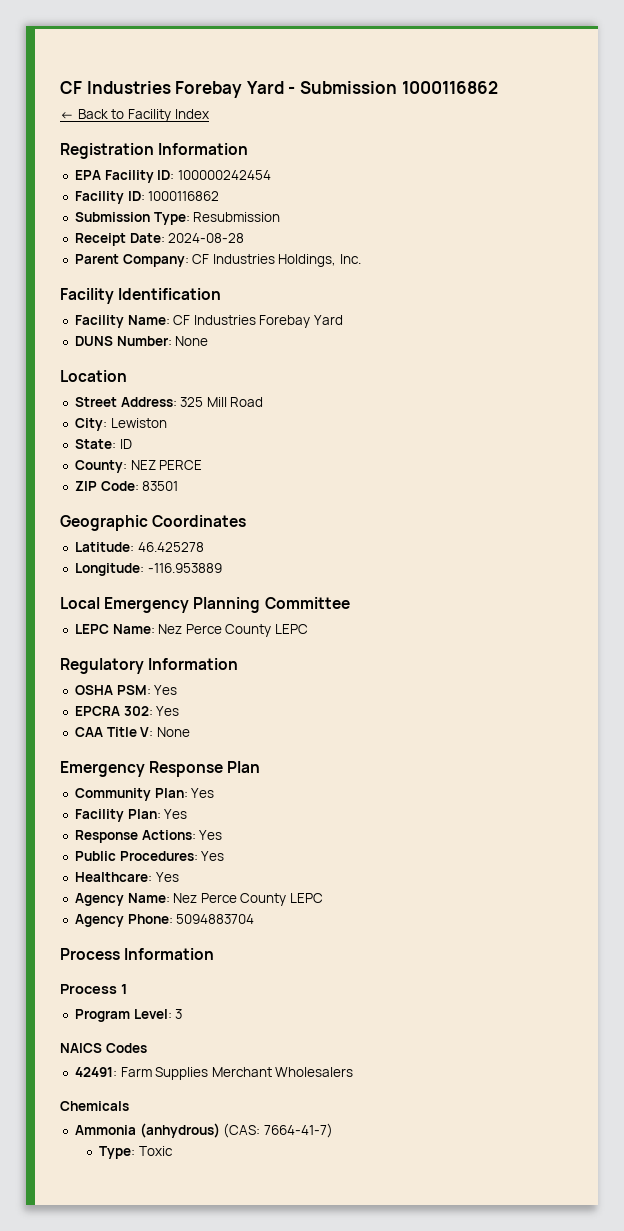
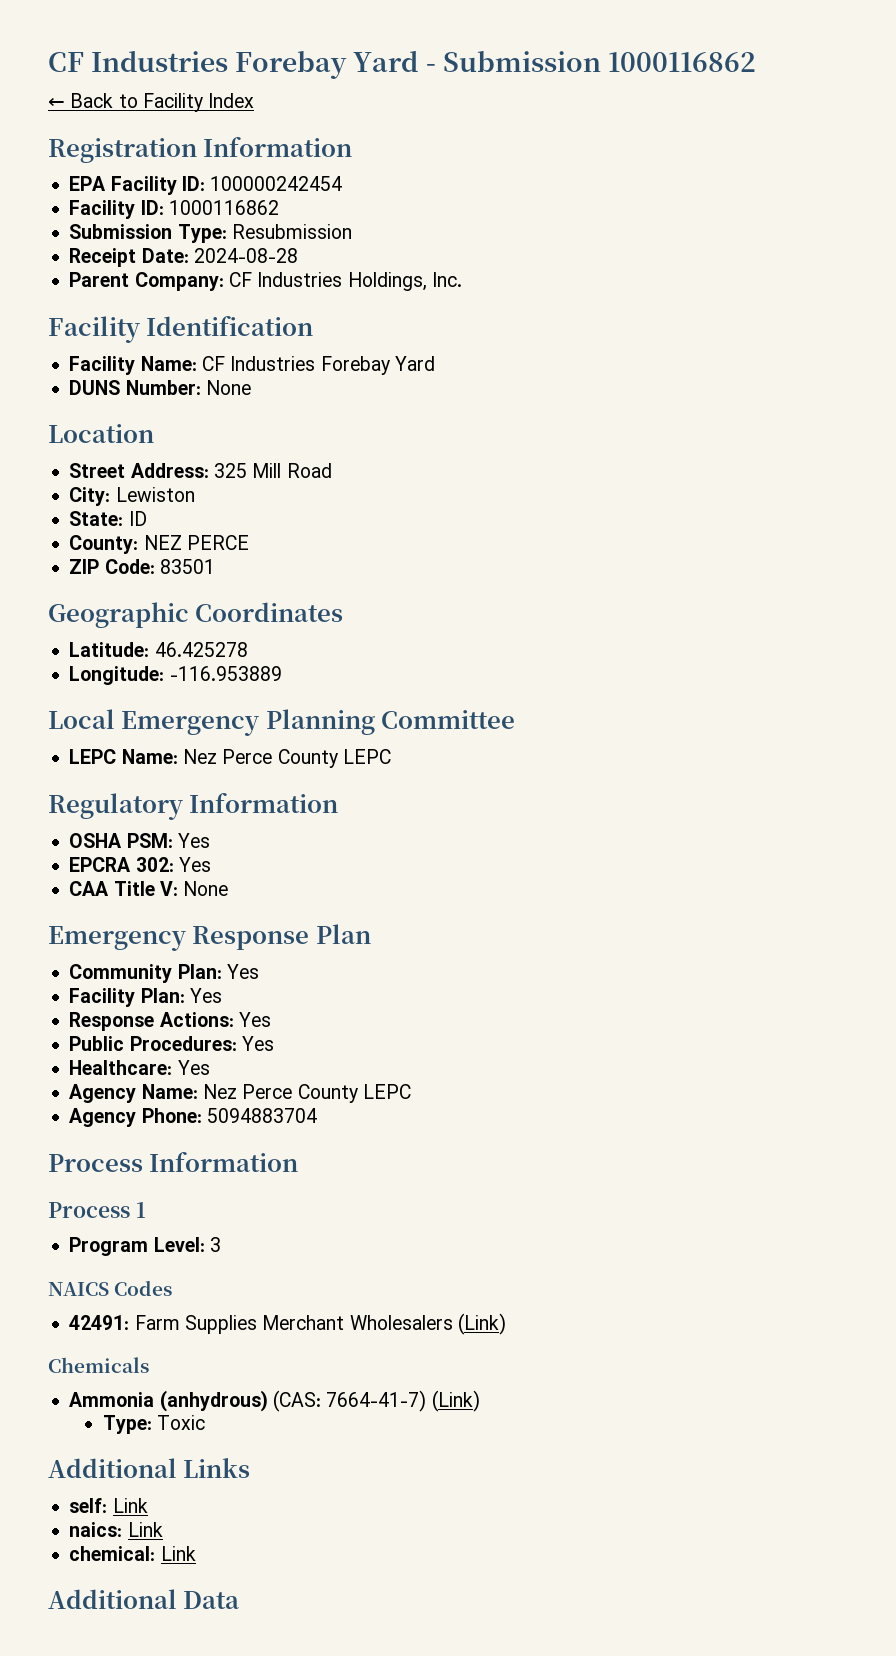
(354, 1072) none -> [457,1313,506,1335] (Link)
(333, 1130) none -> [431,1390,480,1412] (Link)
(173, 1151) none -> [48,1458,251,1478] [69,1498,148,1513] [69,1522,163,1537] [69,1546,196,1561] [48,1589,240,1609] // Additional Links // self: Link // naics: Link // chemical: Link // Additional Data

